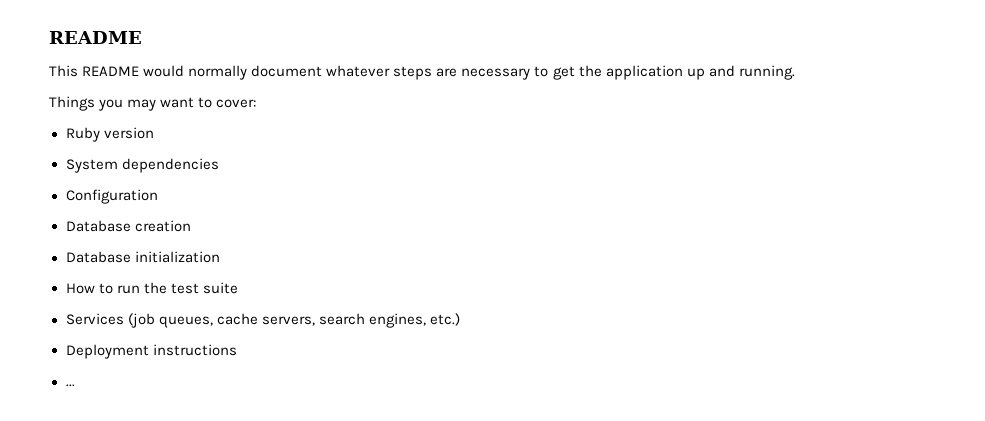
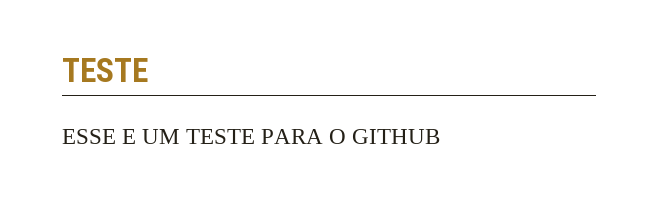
[49,31,142,44] [49,65,795,80] [49,96,257,111] [65,127,154,142] [65,158,219,173] [65,189,158,204] [65,220,191,232] [65,251,220,263] [65,282,238,294] [65,313,460,328] [65,344,237,359] [65,384,75,387] README // This README would normally document whatever steps are necessary to get the application up and running. // Things you may want to cover: // Ruby version // System dependencies // Configuration // Database creation // Database initialization // How to run the test suite // Services (job queues, cache servers, search engines, etc.) // Deployment instructions // ... -> [62,58,148,82] [62,129,441,144] TESTE // ESSE E UM TESTE PARA O GITHUB

